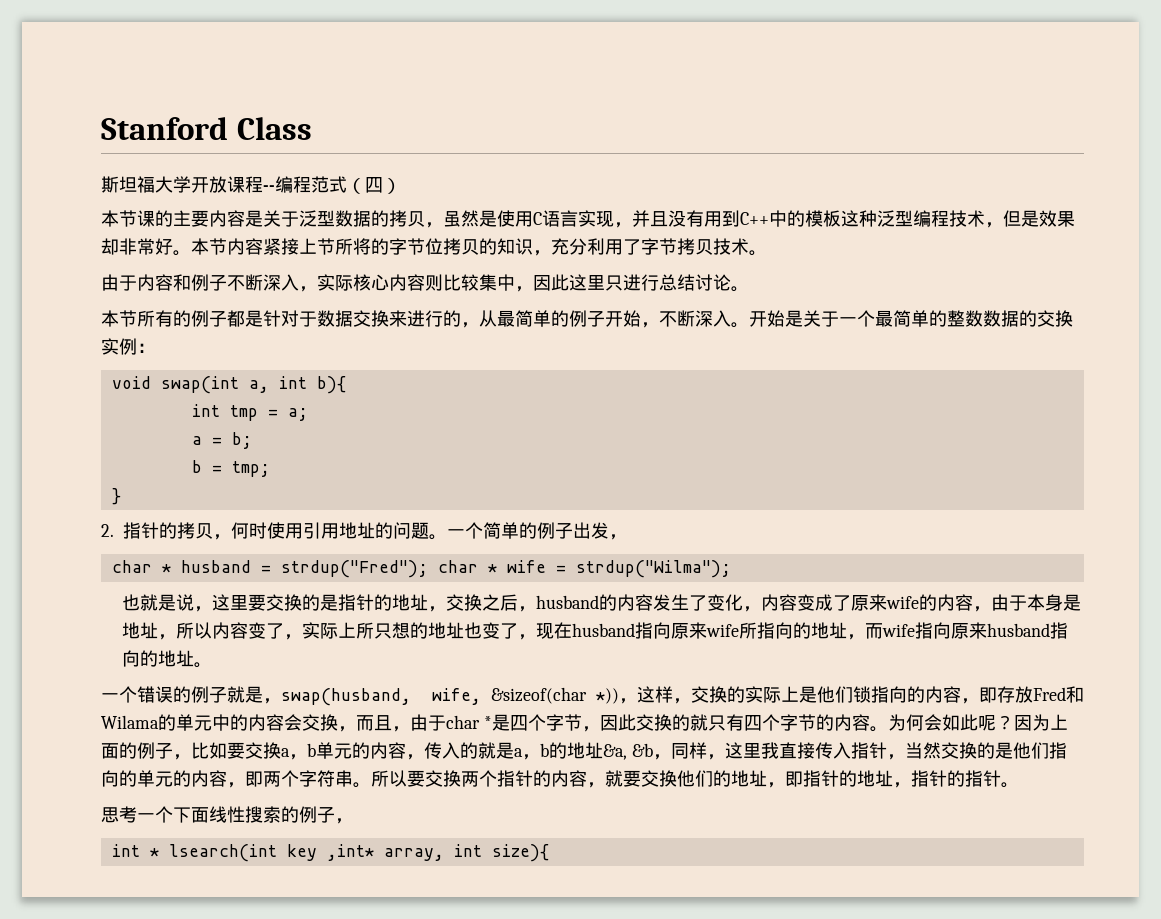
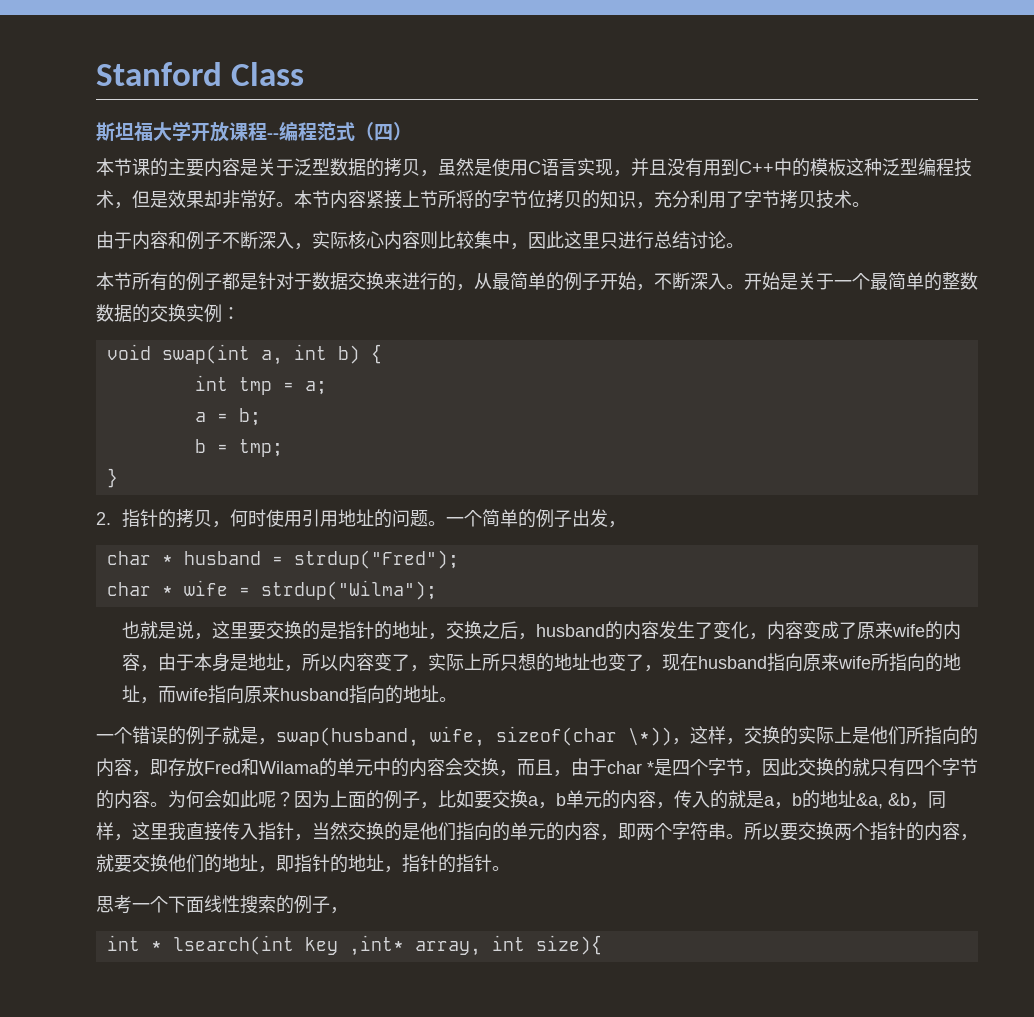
[316,376,346,394] b){ -> [337,344,382,364] b) {
(428, 569) none -> (459, 559) //
[490,687,619,704] &sizeof(char *)) -> [496,726,672,746] sizeof(char \*))
[853,686,871,703] 锁 -> [906,726,924,744] 所

